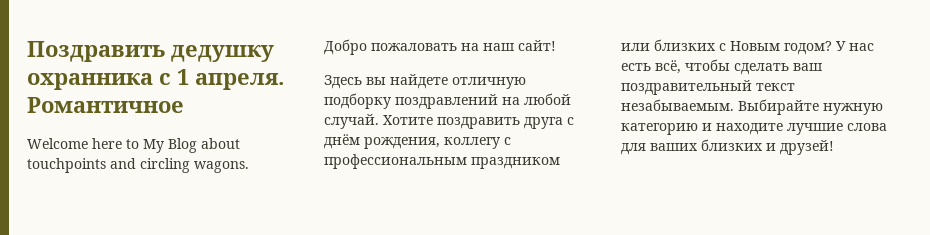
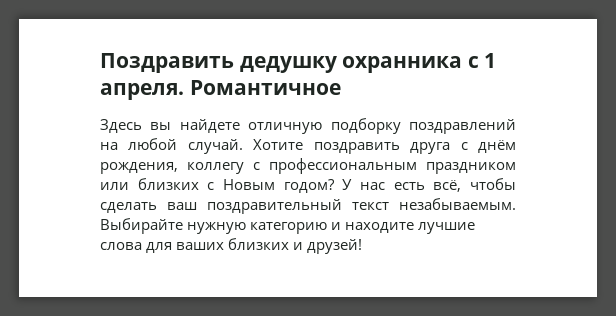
[27,138,240,153] [27,158,249,173] [324,39,556,55] // Welcome here to My Blog about touchpoints and circling wagons. Добро пожаловать на наш сайт! -> (341, 87) none

